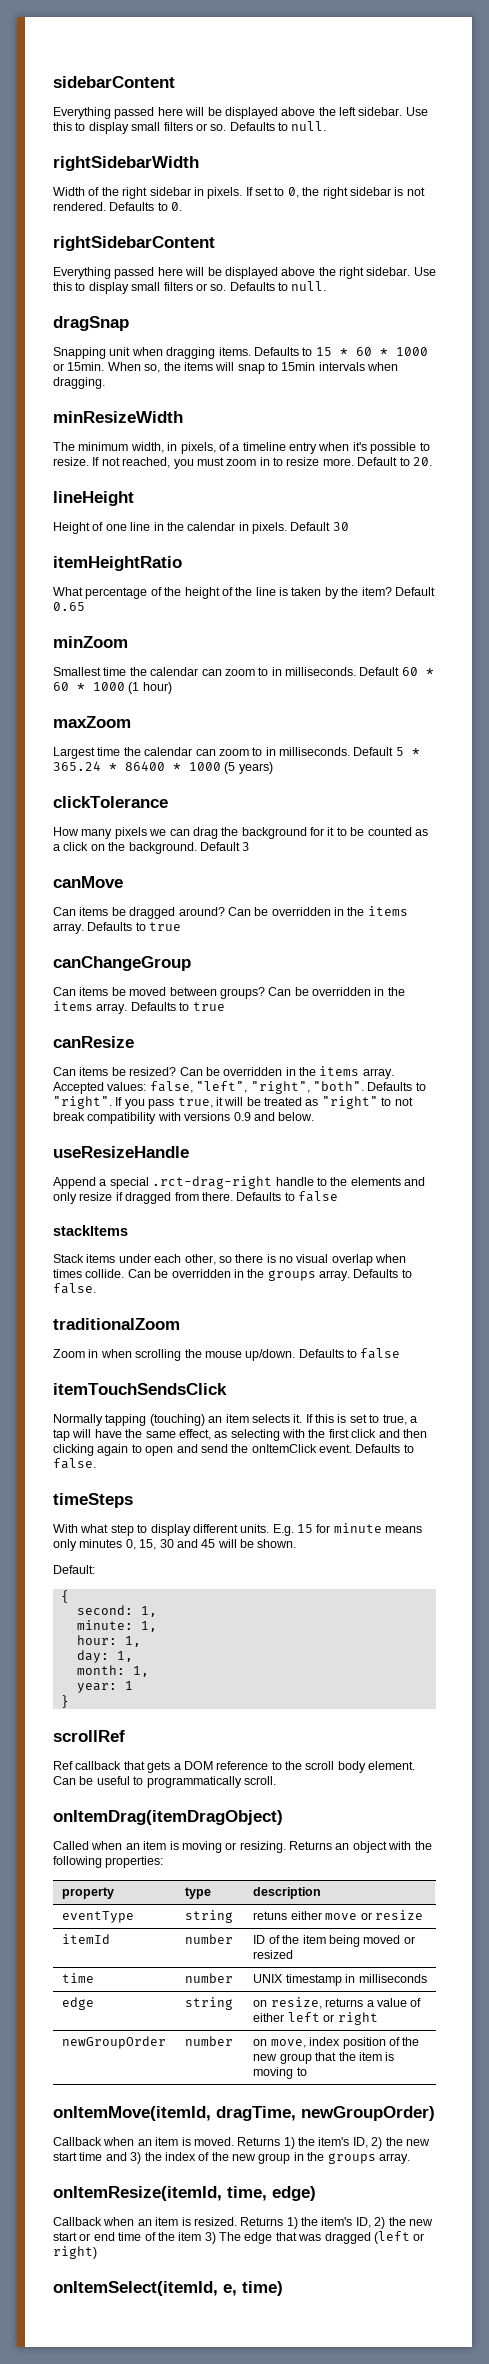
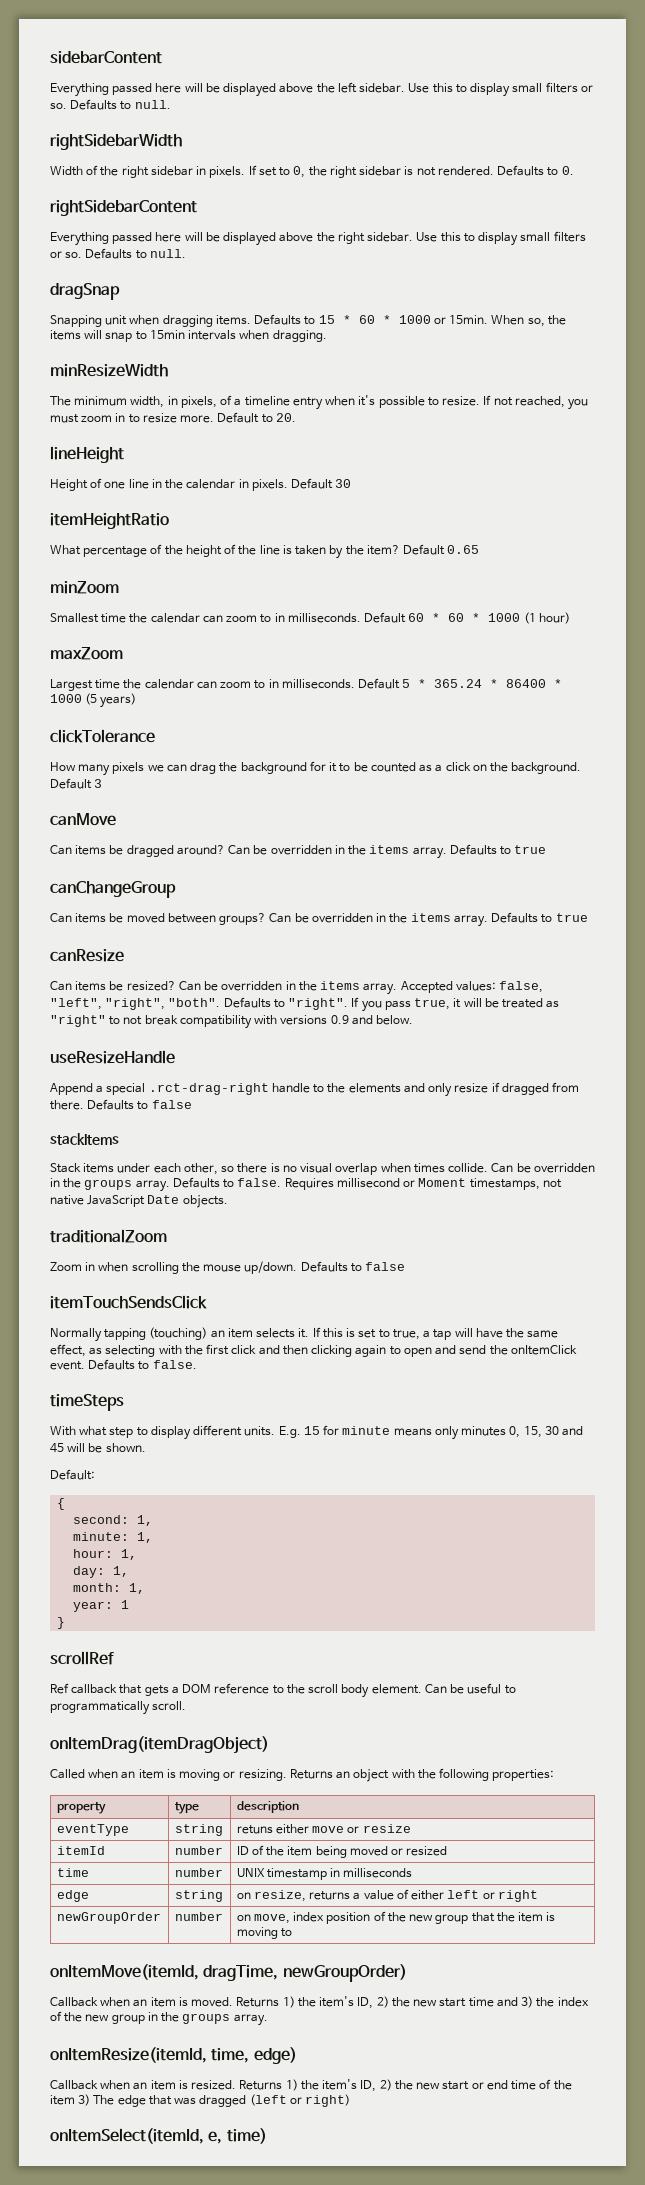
(96, 1288) none -> [284,1178,562,1190] [50,1195,228,1208] Requires millisecond or Moment timestamps, not native JavaScript Date objects.

